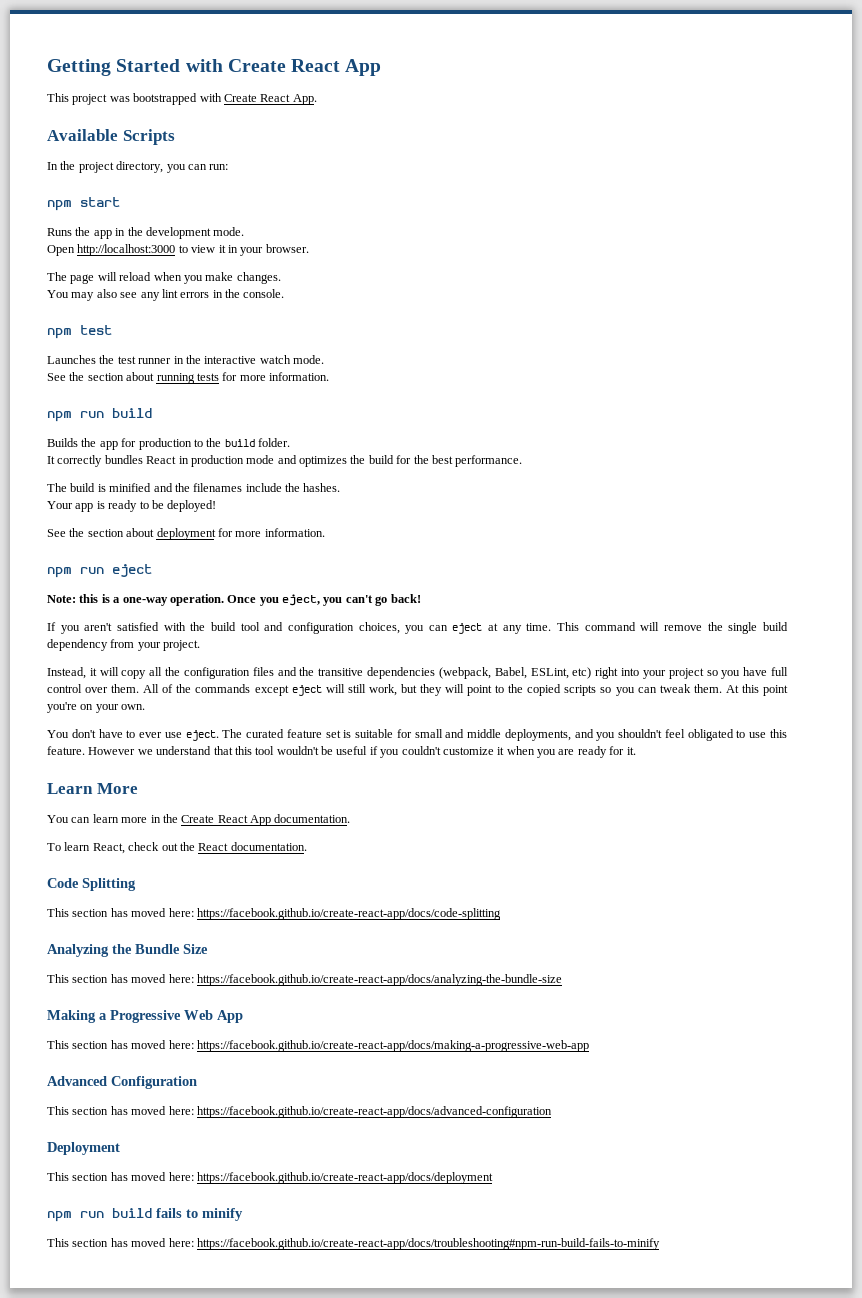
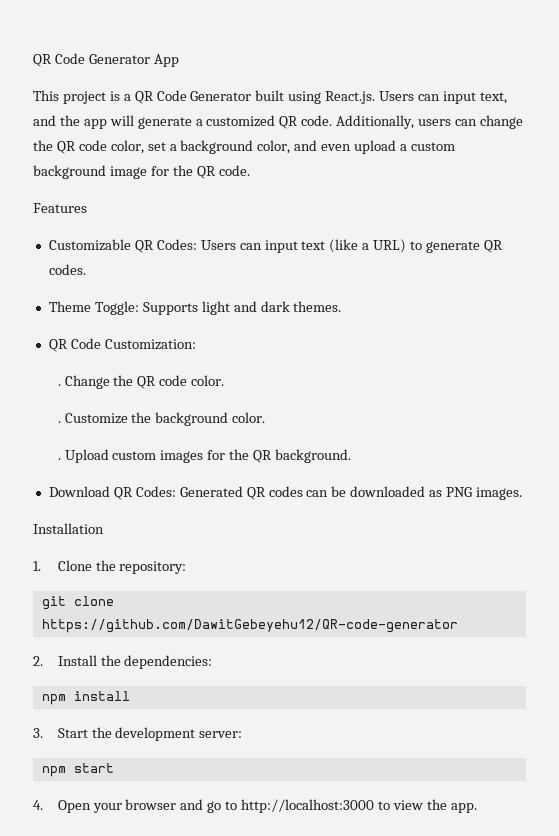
[47,59,382,76] [47,93,317,105] [47,129,175,145] [47,161,229,173] [47,197,120,211] [47,227,245,239] [47,244,309,256] [47,272,281,284] [47,289,285,301] [47,325,112,339] [47,355,324,364] [47,372,329,384] [47,408,152,422] [47,438,290,450] [47,455,523,467] [47,483,341,492] [47,500,217,512] [47,528,325,540] [47,564,152,578] [47,594,421,606] [47,622,789,634] [47,639,201,651] [47,667,789,679] [47,684,788,696] [47,702,146,713] [47,729,787,741] [47,746,636,758] [47,783,138,794] [47,814,351,826] [47,842,307,854] [47,878,136,891] [47,908,501,920] [47,944,208,957] [47,974,562,986] [47,1010,243,1023] [47,1040,589,1052] [47,1076,197,1089] [47,1106,552,1118] [47,1142,120,1155] [47,1172,493,1184] [47,1208,243,1222] [47,1238,660,1250] Getting Started with Create React App // This project was bootstrapped with Create React App. // Available Scripts // In the project directory, you can run: // npm start // Runs the app in the development mode. // Open http://localhost:3000 to view it in your browser. // The page will reload when you make changes. // You may also see any lint errors in the console. // npm test // Launches the test runner in the interactive watch mode. // See the section about running tests for more information. // npm run build // Builds the app for production to the build folder. // It correctly bundles React in production mode and optimizes the build for the best performance. // The build is minified and the filenames include the hashes. // Your app is ready to be deployed! // See the section about deployment for more information. // npm run eject // Note: this is a one-way operation. Once you eject, you can't go back! // If you aren't satisfied with the build tool and configuration choices, you can eject at any time. This command will remove the single build dependency from your project. // Instead, it will copy all the configuration files and the transitive dependencies (webpack, Babel, ESLint, etc) right into your project so you have full control over them. All of the commands except eject will still work, but they will point to the copied scripts so you can tweak them. At this point you're on your own. // You don't have to ever use eject. The curated feature set is suitable for small and middle deployments, and you shouldn't feel obligated to use this feature. However we understand that this tool wouldn't be useful if you couldn't customize it when you are ready for it. // Learn More // You can learn more in the Create React App documentation. // To learn React, check out the React documentation. // Code Splitting // This section has moved here: https://facebook.github.io/create-react-app/docs/code-splitting // Analyzing the Bundle Size // This section has moved here: https://facebook.github.io/create-react-app/docs/analyzing-the-bundle-size // Making a Progressive Web App // This section has moved here: https://facebook.github.io/create-react-app/docs/making-a-progressive-web-app // Advanced Configuration // This section has moved here: https://facebook.github.io/create-react-app/docs/advanced-configuration // Deployment // This section has moved here: https://facebook.github.io/create-react-app/docs/deployment // npm run build fails to minify // This section has moved here: https://facebook.github.io/create-react-app/docs/troubleshooting#npm-run-build-fails-to-minify -> [33,53,179,67] [33,90,507,104] [33,115,523,129] [33,140,455,154] [33,165,250,179] [33,203,87,213] [48,239,503,253] [48,264,86,275] [48,301,342,315] [48,338,196,352] [57,375,225,389] [57,412,266,426] [57,449,352,463] [48,486,523,500] [33,523,104,534] [33,560,187,574] [41,596,114,610] [41,619,458,633] [33,655,213,669] [41,691,130,705] [33,727,243,741] [41,763,114,777] [33,799,477,813] QR Code Generator App // This project is a QR Code Generator built using React.js. Users can input text, and the app will generate a customized QR code. Additionally, users can change the QR code color, set a background color, and even upload a custom background image for the QR code. // Features // Customizable QR Codes: Users can input text (like a URL) to generate QR codes. // Theme Toggle: Supports light and dark themes. // QR Code Customization: // . Change the QR code color. // . Customize the background color. // . Upload custom images for the QR background. // Download QR Codes: Generated QR codes can be downloaded as PNG images. // Installation // 1. Clone the repository: // git clone https://github.com/DawitGebeyehu12/QR-code-generator // 2. Install the dependencies: // npm install // 3. Start the development server: // npm start // 4. Open your browser and go to http://localhost:3000 to view the app.

